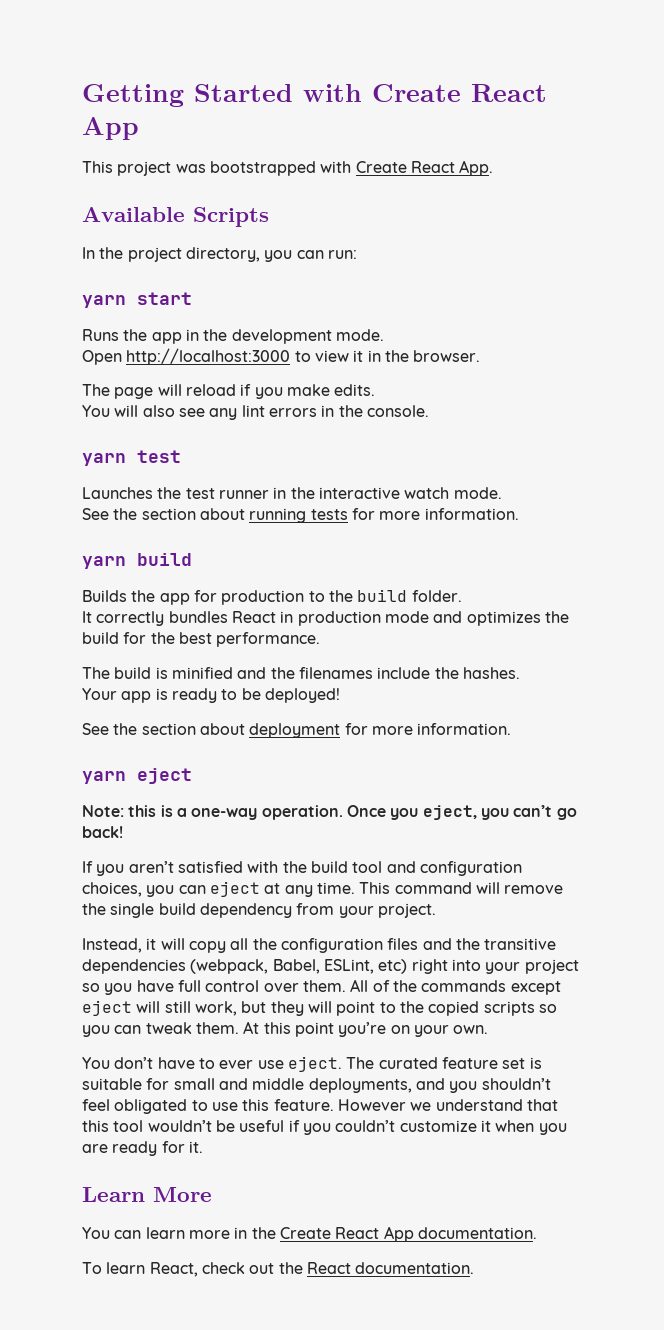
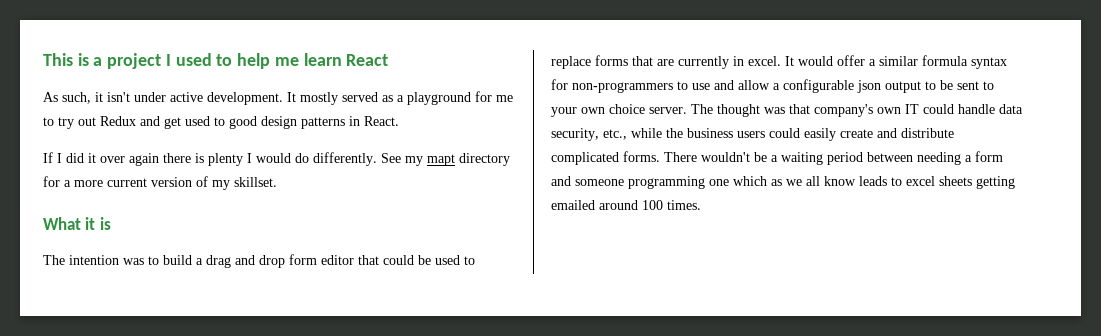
[82,84,547,107] [82,117,139,140] [82,160,494,176] [82,207,269,227] [82,247,357,262] [82,292,192,308] [82,329,384,344] [82,348,481,365] [82,384,376,399] [82,405,429,420] [82,450,181,466] [82,487,502,499] [82,508,519,523] [82,553,192,569] [82,589,462,605] [82,611,569,626] [82,632,321,647] [82,667,520,679] [82,688,340,703] [82,723,512,738] [82,768,192,784] [82,805,577,820] [82,826,123,838] [82,861,522,876] [82,881,564,897] [82,903,436,918] [82,938,557,953] [82,959,579,974] [82,979,561,995] [82,1000,557,1016] [82,1021,489,1037] [82,1056,542,1072] [82,1078,551,1093] [82,1099,558,1114] [82,1120,567,1135] [82,1141,203,1156] [82,1187,212,1202] [82,1226,537,1242] [82,1262,475,1277] Getting Started with Create React App // This project was bootstrapped with Create React App. // Available Scripts // In the project directory, you can run: // yarn start // Runs the app in the development mode. // Open http://localhost:3000 to view it in the browser. // The page will reload if you make edits. // You will also see any lint errors in the console. // yarn test // Launches the test runner in the interactive watch mode. // See the section about running tests for more information. // yarn build // Builds the app for production to the build folder. // It correctly bundles React in production mode and optimizes the build for the best performance. // The build is minified and the filenames include the hashes. // Your app is ready to be deployed! // See the section about deployment for more information. // yarn eject // Note: this is a one-way operation. Once you eject, you can’t go back! // If you aren’t satisfied with the build tool and configuration choices, you can eject at any time. This command will remove the single build dependency from your project. // Instead, it will copy all the configuration files and the transitive dependencies (webpack, Babel, ESLint, etc) right into your project so you have full control over them. All of the commands except eject will still work, but they will point to the copied scripts so you can tweak them. At this point you’re on your own. // You don’t have to ever use eject. The curated feature set is suitable for small and middle deployments, and you shouldn’t feel obligated to use this feature. However we understand that this tool wouldn’t be useful if you couldn’t customize it when you are ready for it. // Learn More // You can learn more in the Create React App documentation. // To learn React, check out the React documentation. -> [43,53,389,69] [43,91,513,105] [43,116,399,129] [43,152,510,166] [43,176,277,190] [43,217,111,230] [43,254,475,268] [551,55,1007,69] [551,79,994,93] [551,104,1023,117] [551,128,954,141] [551,151,1003,165] [551,176,1015,189] [551,200,701,210] This is a project I used to help me learn React // As such, it isn't under active development. It mostly served as a playground for me to try out Redux and get used to good design patterns in React. // If I did it over again there is plenty I would do differently. See my mapt directory for a more current version of my skillset. // What it is // The intention was to build a drag and drop form editor that could be used to replace forms that are currently in excel. It would offer a similar formula syntax for non-programmers to use and allow a configurable json output to be sent to your own choice server. The thought was that company's own IT could handle data security, etc., while the business users could easily create and distribute complicated forms. There wouldn't be a waiting period between needing a form and someone programming one which as we all know leads to excel sheets getting emailed around 100 times.

